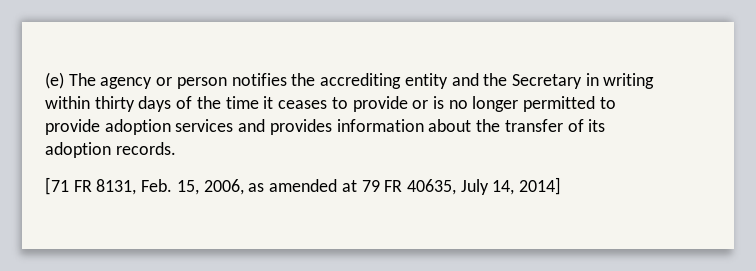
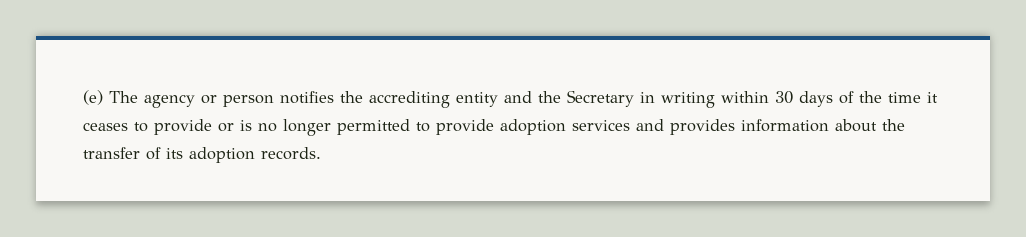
[94,96,135,112] thirty -> [775,91,793,104] 30
[45,177,562,195] // [71 FR 8131, Feb. 15, 2006, as amended at 79 FR 40635, July 14, 2014] -> (321, 153) none

